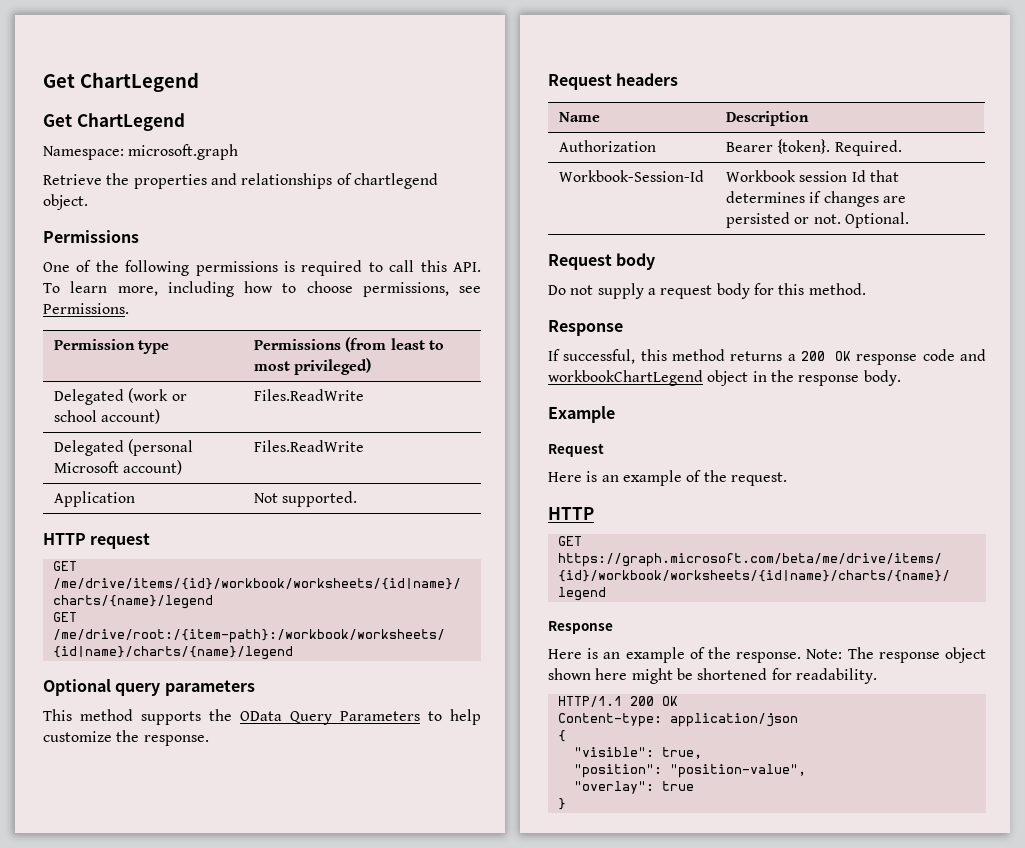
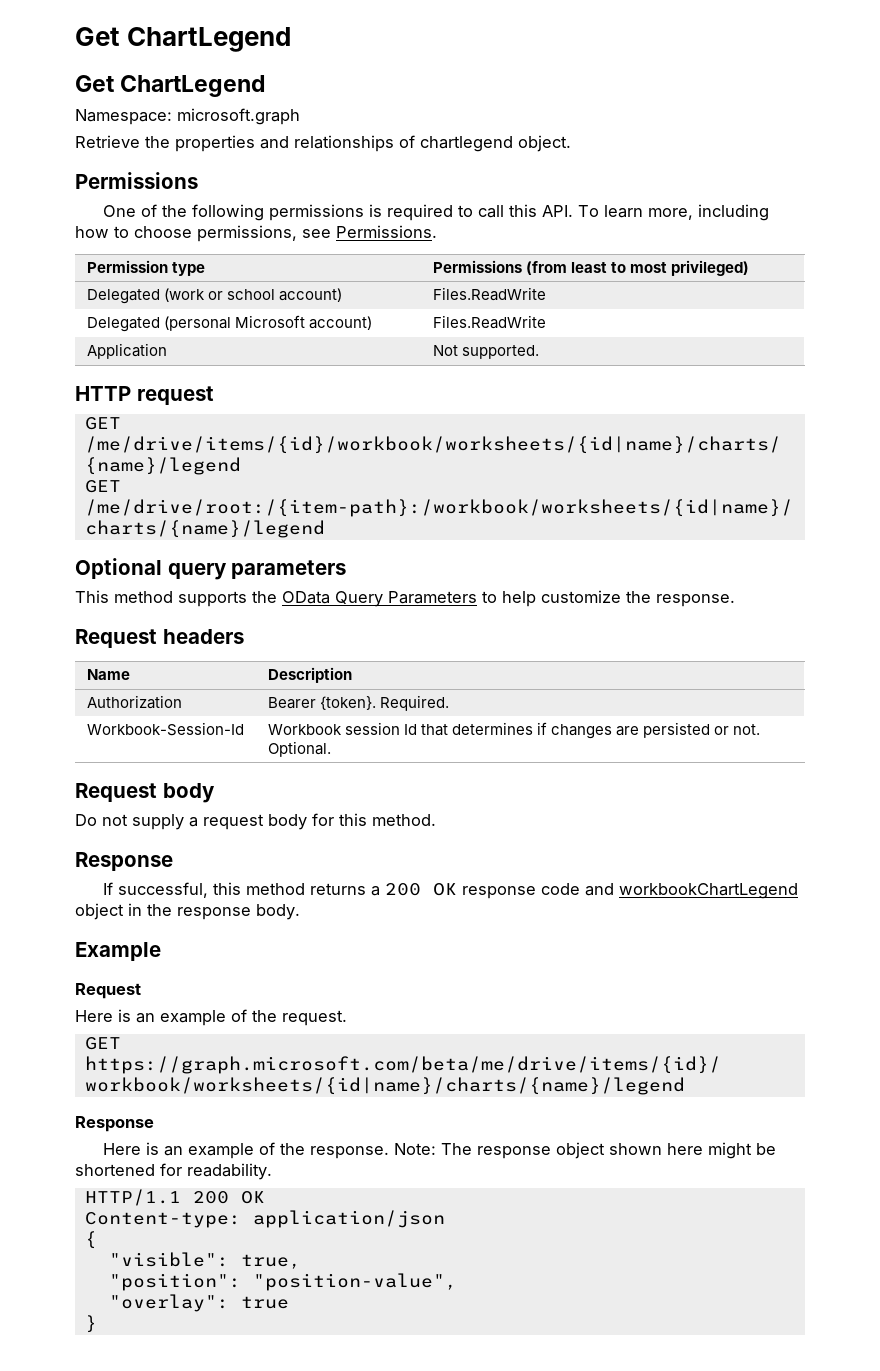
[548,507,594,520] // HTTP -> (347, 1018) none

